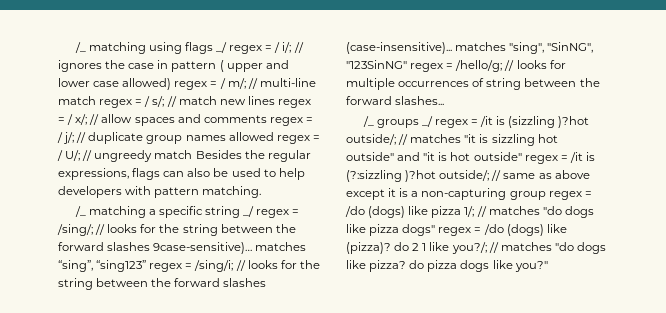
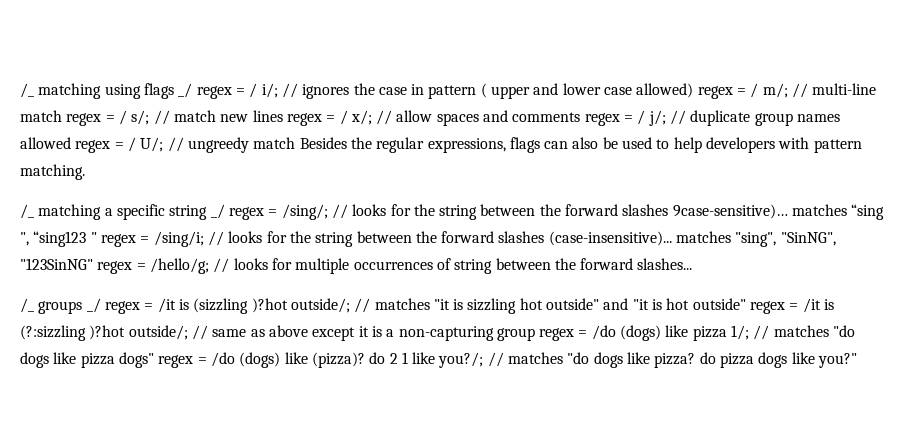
[58,260,147,272] “sing”, “sing123” -> [851,204,885,220] [20,231,97,247] “sing ", “sing123 "

